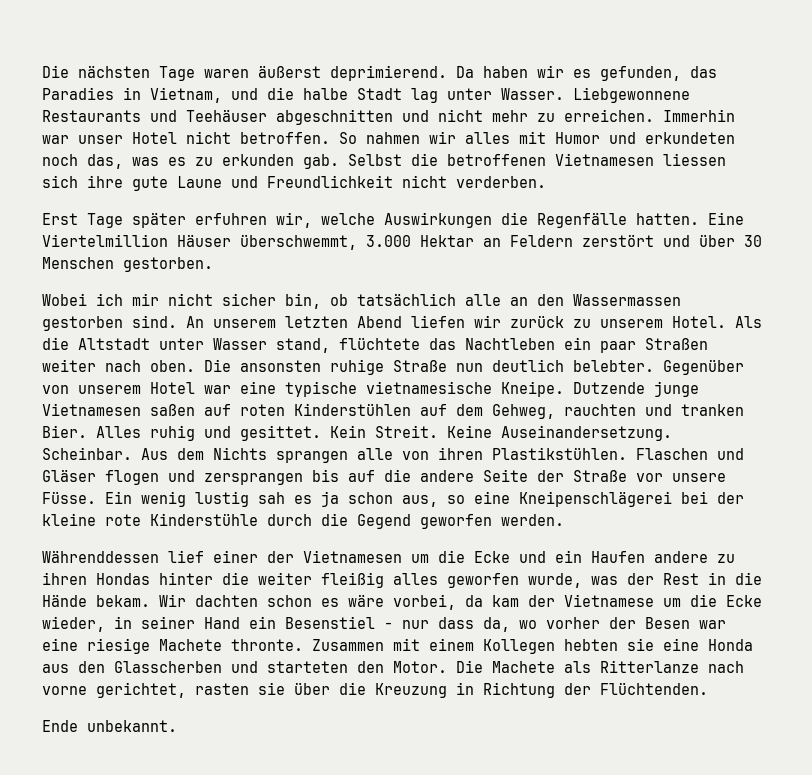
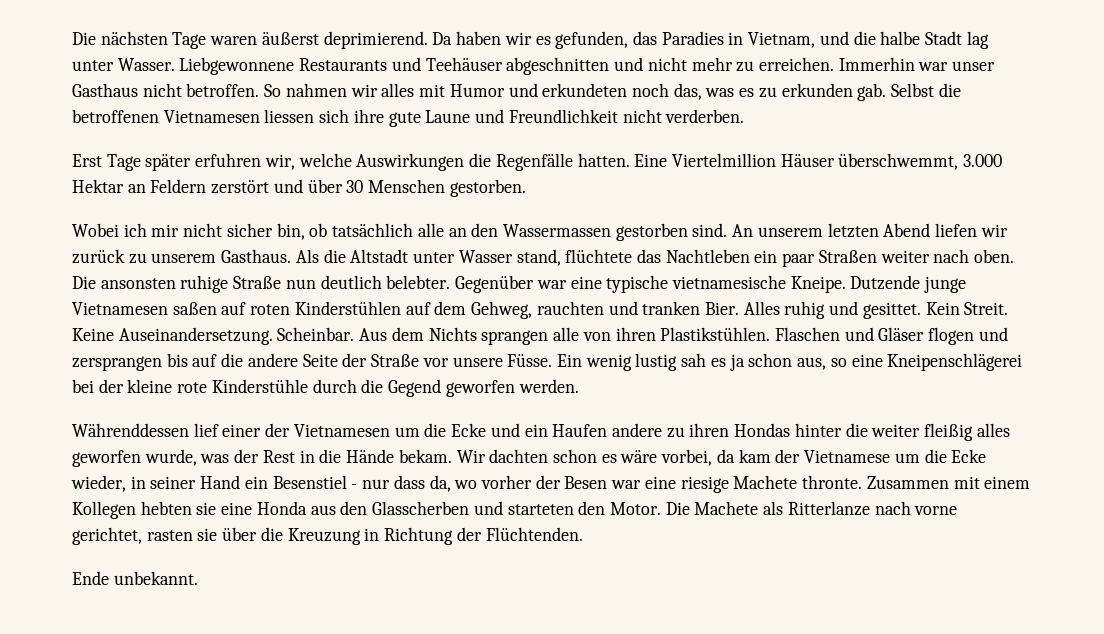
[132,132,177,144] Hotel -> [72,83,138,97] Gasthaus
[672,316,726,328] Hotel. -> [221,249,292,263] Gasthaus.
[42,382,195,394] von unserem Hotel -> (535, 284) none

